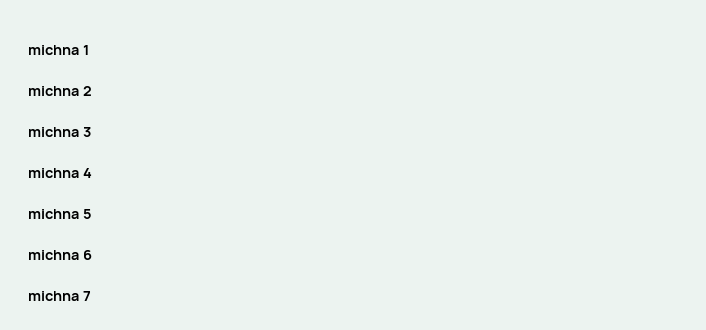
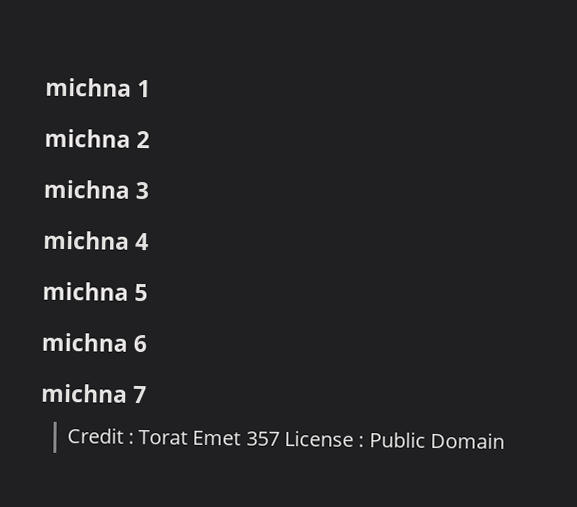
(91, 296) none -> [66,427,505,449] // Credit : Torat Emet 357 License : Public Domain

